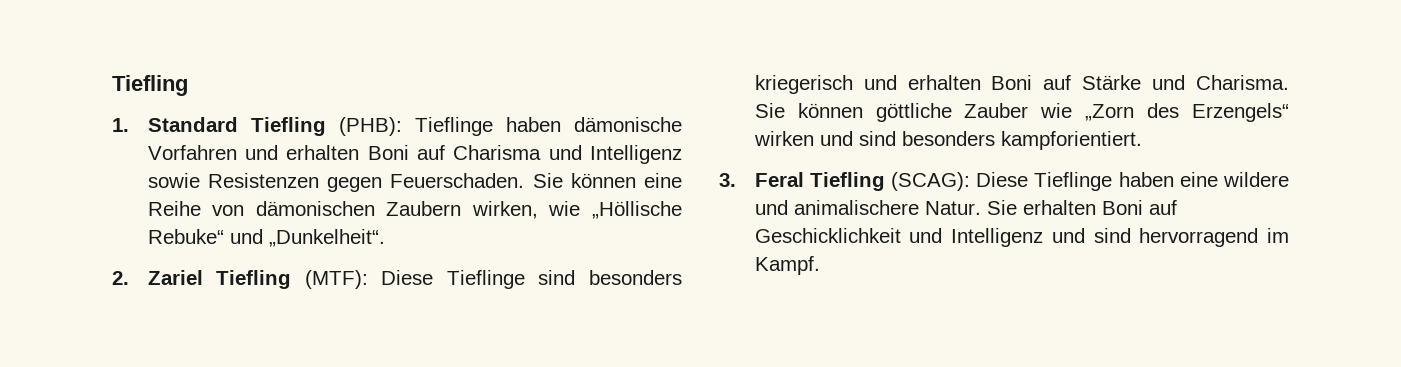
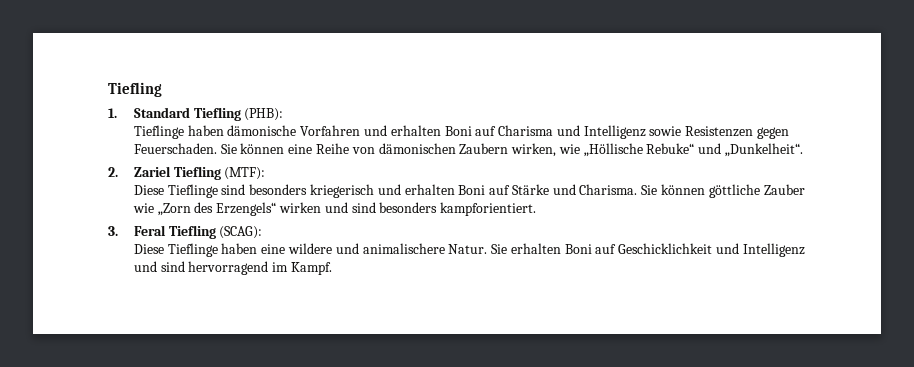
(402, 126) none -> (284, 114) //
(368, 279) none -> (266, 173) //
(971, 181) none -> (263, 232) //

